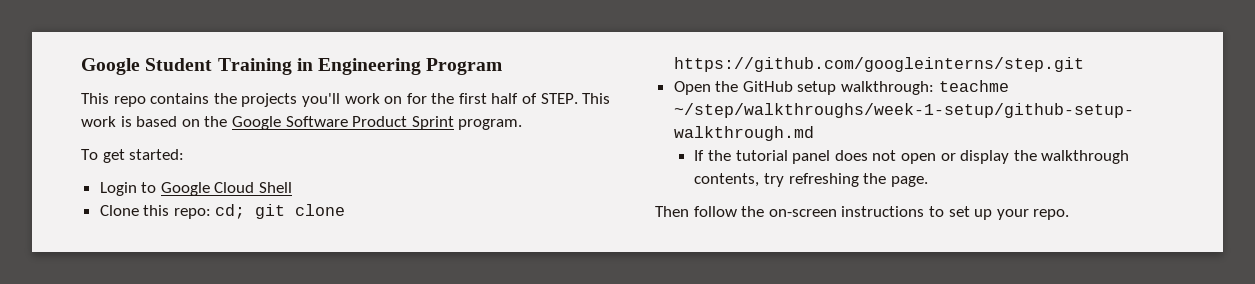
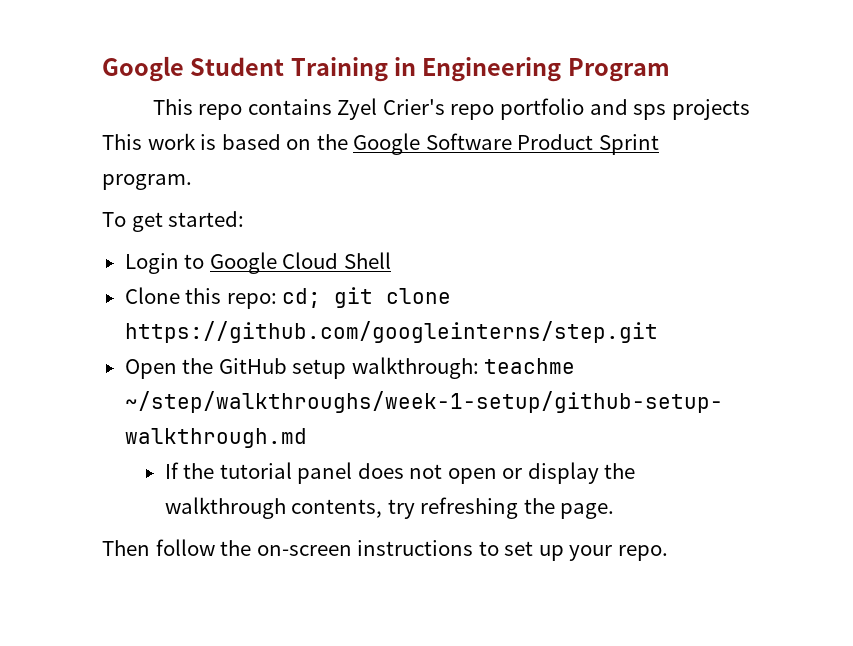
[213,93,578,107] the projects you'll work on for the first half of STEP. -> [337,98,750,120] Zyel Crier's repo portfolio and sps projects

